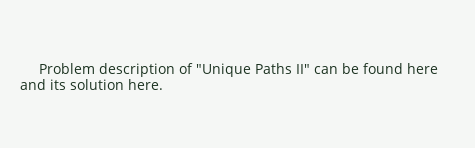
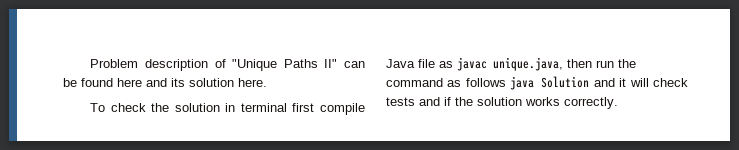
(163, 84) none -> [90,103,365,115] [386,57,636,71] [386,76,688,90] [386,97,618,109] // To check the solution in terminal first compile Java file as javac unique.java, then run the command as follows java Solution and it will check tests and if the solution works correctly.

